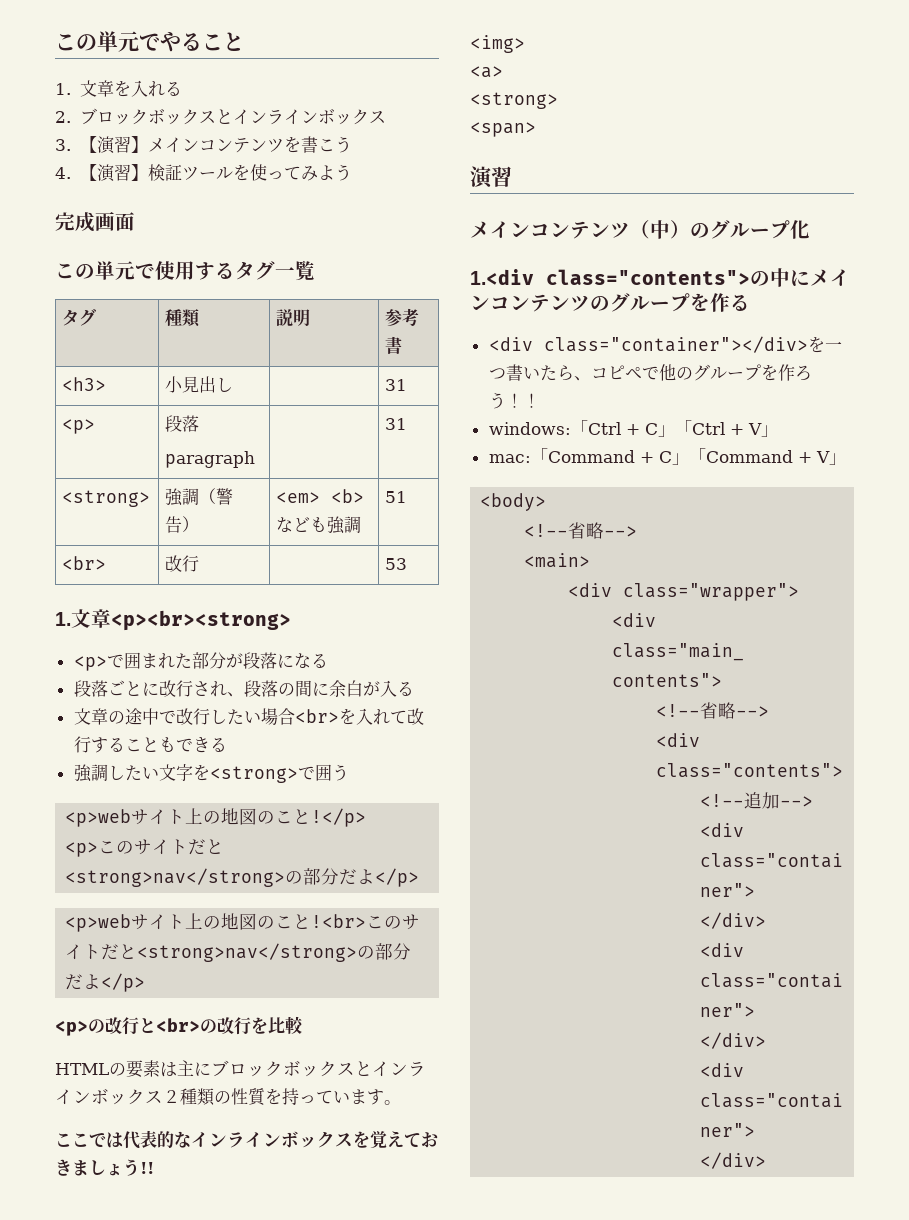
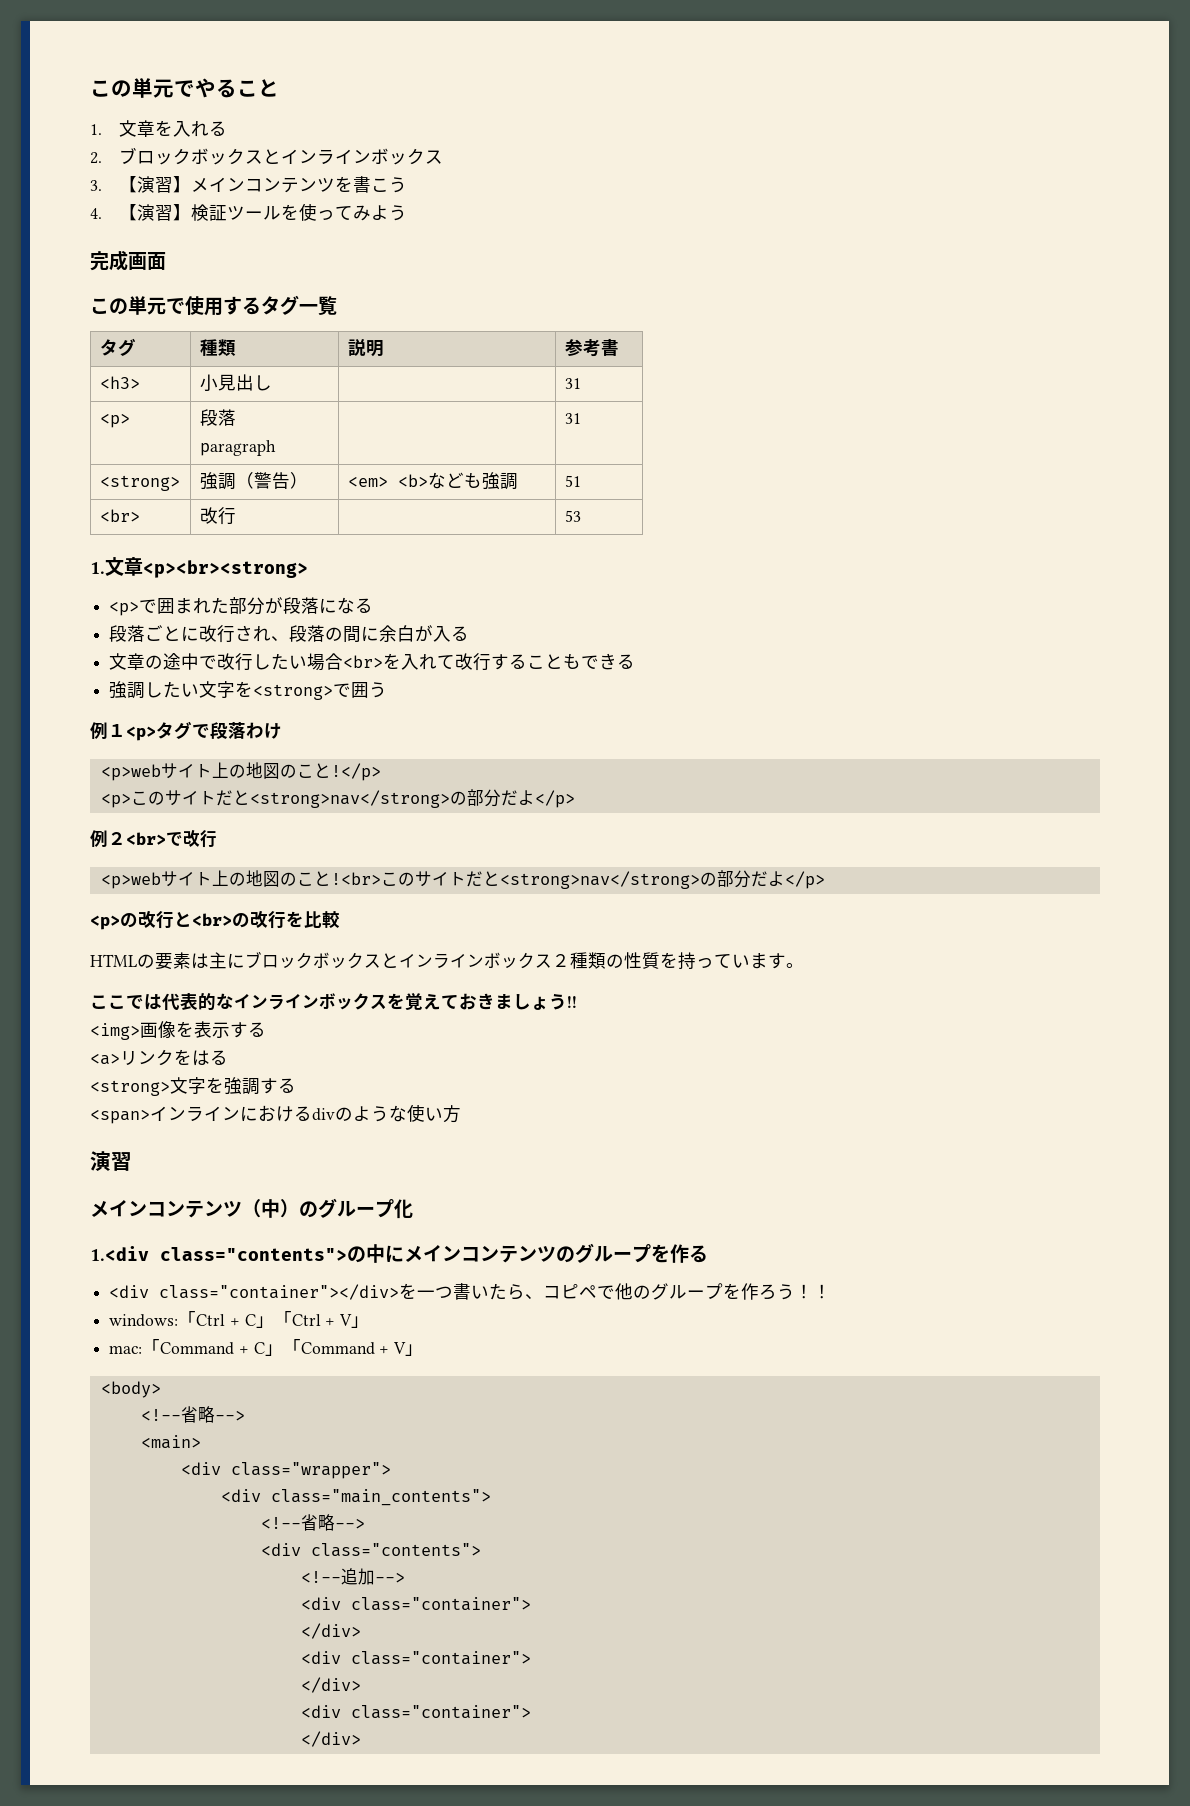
(349, 772) none -> [90,721,282,741] // 例１<p>タグで段落わけ
(420, 877) none -> [90,829,217,848] // 例２<br>で改行
[470,66,503,78] [470,92,558,109] [470,122,536,137] // <a> // <strong> // <span> -> [140,1021,266,1038] [90,1049,228,1066] [90,1077,296,1096] [90,1104,461,1124] 画像を表示する // <a>リンクをはる // <strong>文字を強調する // <span>インラインにおけるdivのような使い方

